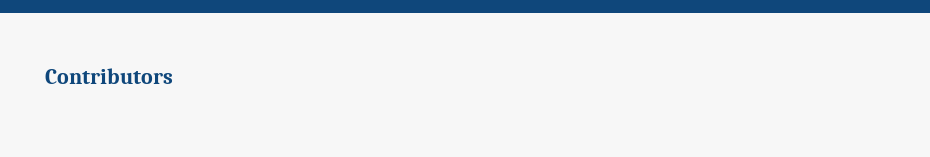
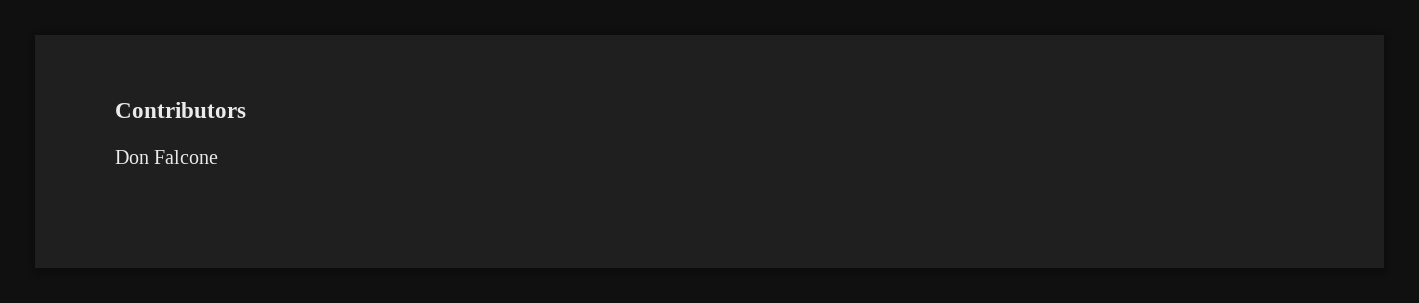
(173, 76) none -> [115,150,219,164] // Don Falcone

